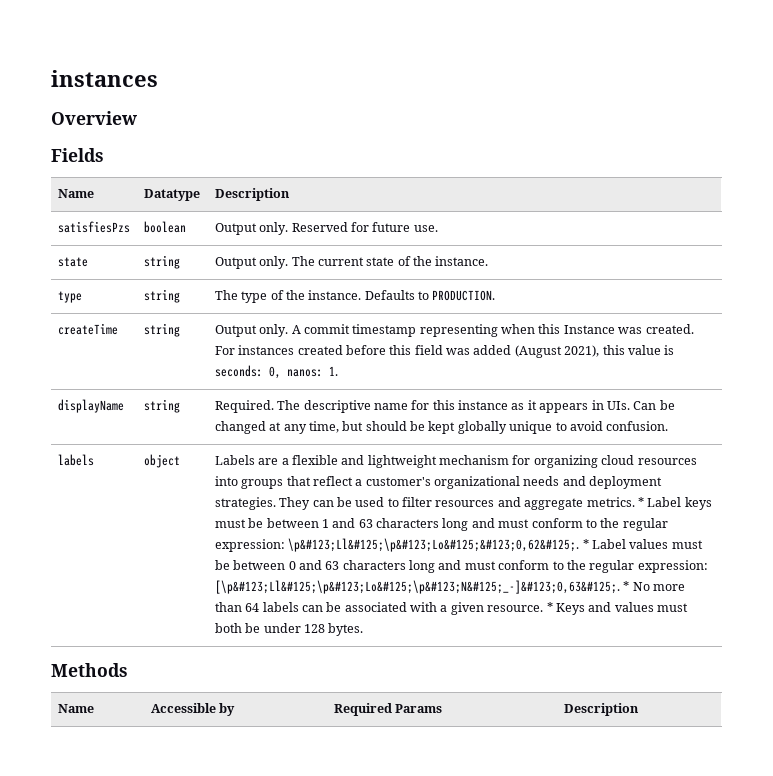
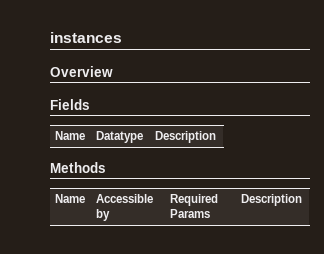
[57,221,130,233] [143,221,186,233] [214,222,438,235] [57,257,88,267] [143,255,180,269] [214,256,489,269] [57,291,82,303] [143,289,180,303] [214,290,496,303] [57,323,118,335] [143,323,180,337] [214,324,694,337] [214,345,675,358] [214,365,338,379] [57,399,124,413] [143,399,180,413] [214,400,675,413] [214,421,669,434] [57,454,94,466] [143,454,180,468] [214,455,697,468] [214,476,663,489] [214,497,712,510] [214,518,668,531] [214,538,703,552] [214,560,708,573] [214,580,685,594] [214,602,689,615] [214,623,364,636] // satisfiesPzs | boolean | Output only. Reserved for future use. // state | string | Output only. The current state of the instance. // type | string | The type of the instance. Defaults to PRODUCTION. // createTime | string | Output only. A commit timestamp representing when this Instance was created. For instances created before this field was added (August 2021), this value is seconds: 0, nanos: 1. // displayName | string | Required. The descriptive name for this instance as it appears in UIs. Can be changed at any time, but should be kept globally unique to avoid confusion. // labels | object | Labels are a flexible and lightweight mechanism for organizing cloud resources into groups that reflect a customer's organizational needs and deployment strategies. They can be used to filter resources and aggregate metrics. * Label keys must be between 1 and 63 characters long and must conform to the regular expression: \p&#123;Ll&#125;\p&#123;Lo&#125;&#123;0,62&#125;. * Label values must be between 0 and 63 characters long and must conform to the regular expression: [\p&#123;Ll&#125;\p&#123;Lo&#125;\p&#123;N&#125;_-]&#123;0,63&#125;. * No more than 64 labels can be associated with a given resource. * Keys and values must both be under 128 bytes. -> (217, 137) none

